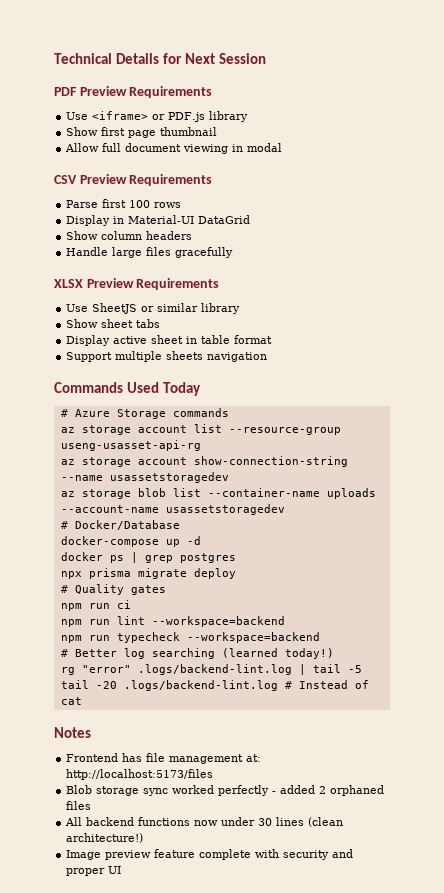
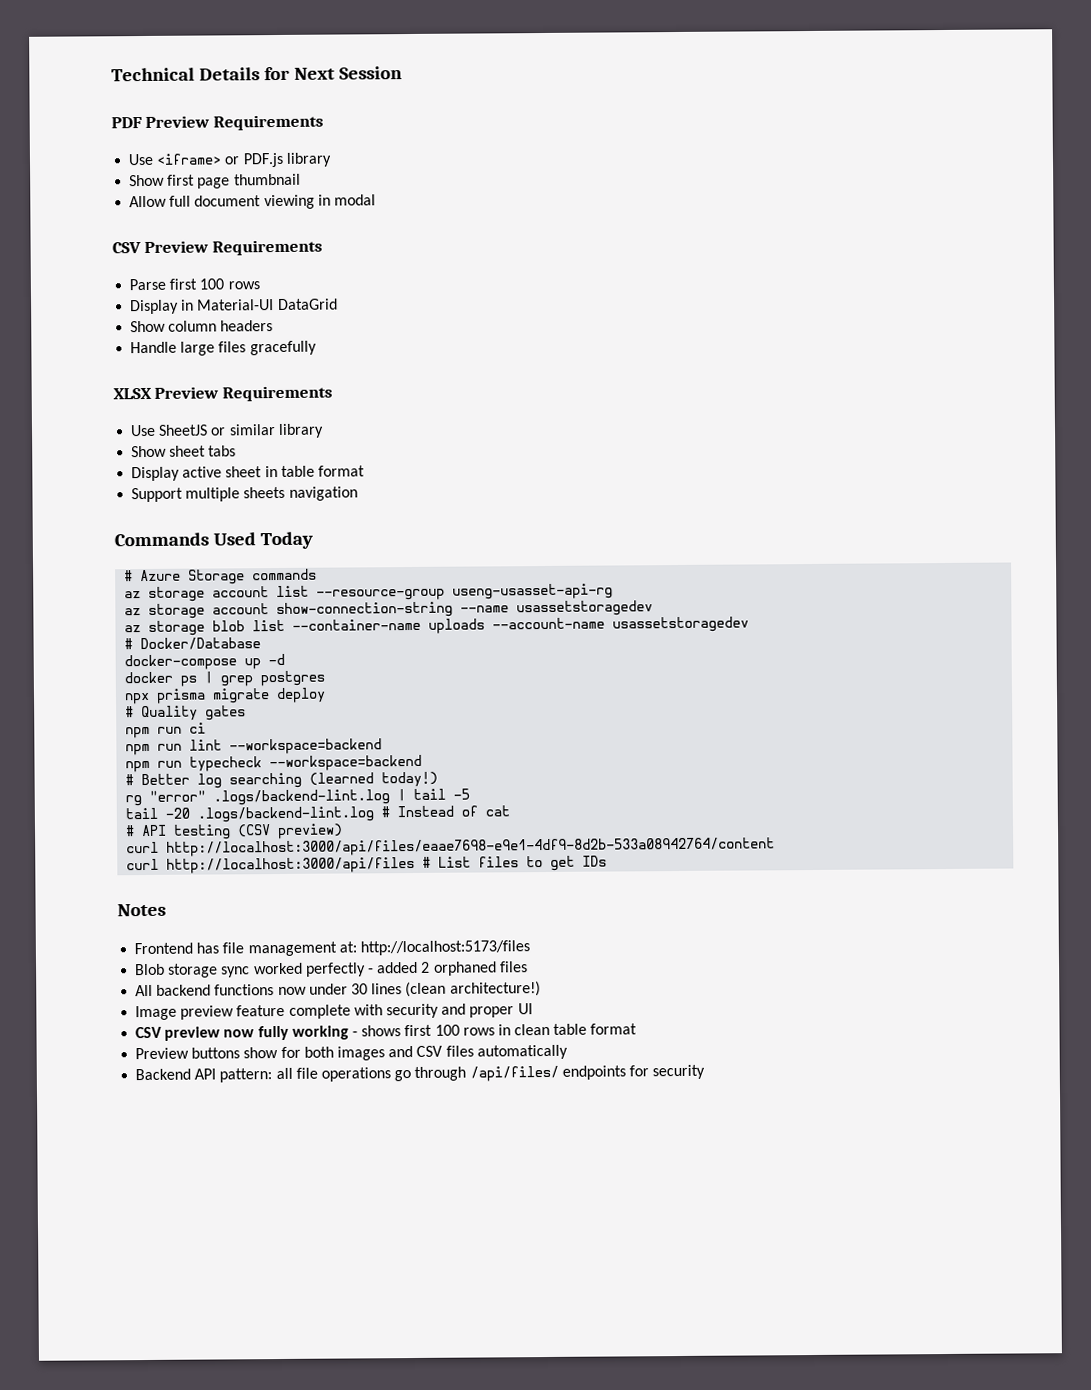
(82, 701) none -> [125,823,344,840] [126,837,776,857] [126,855,608,874] // # API testing (CSV preview) // curl http://localhost:3000/api/files/eaae7698-e9e1-4df9-8d2b-533a08942764/content // curl http://localhost:3000/api/files # List files to get IDs
(122, 870) none -> [135,1023,638,1041] [135,1044,568,1061] [135,1064,706,1083] // CSV preview now fully working - shows first 100 rows in clean table format // Preview buttons show for both images and CSV files automatically // Backend API pattern: all file operations go through /api/files/ endpoints for security

